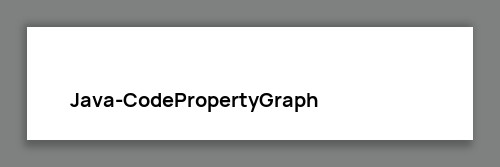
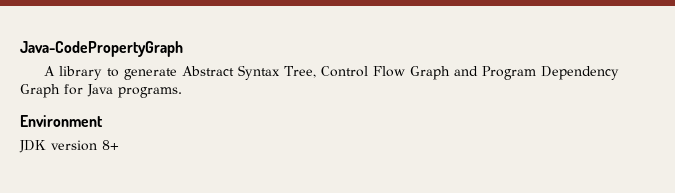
(319, 102) none -> [43,65,619,80] [20,84,182,98] [20,115,103,127] [19,140,119,153] // A library to generate Abstract Syntax Tree, Control Flow Graph and Program Dependency Graph for Java programs. // Environment // JDK version 8+

